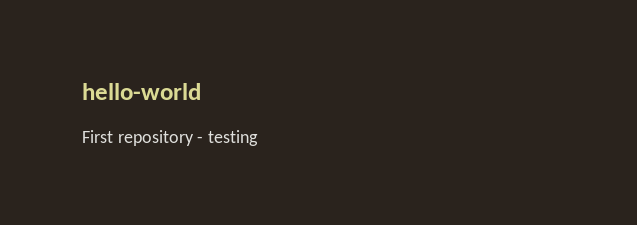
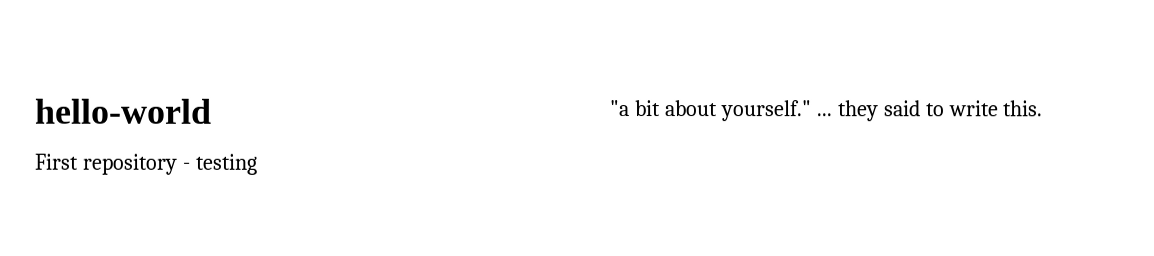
(259, 138) none -> [610,100,1044,122] // "a bit about yourself." ... they said to write this.

